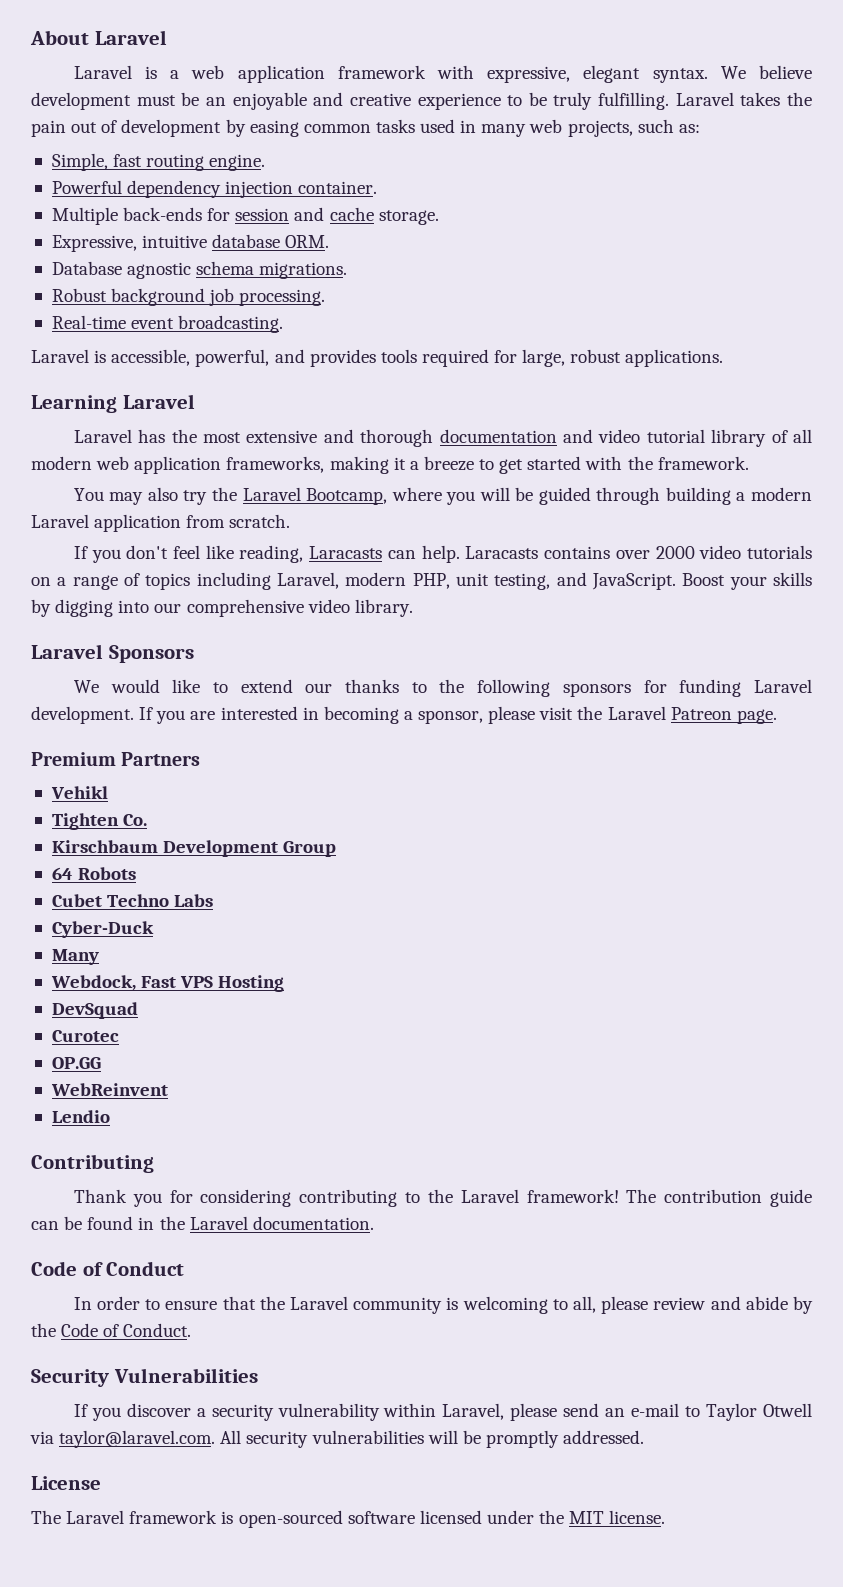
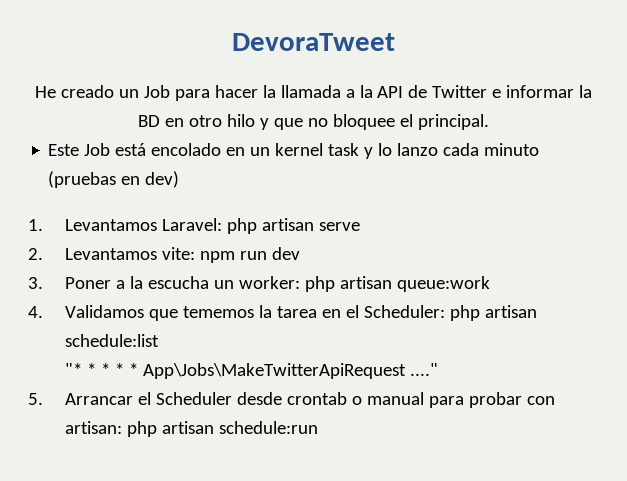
[30,30,167,45] [73,65,813,83] [31,92,812,110] [31,119,700,137] [51,153,266,171] [51,180,378,198] [51,207,439,225] [51,234,330,252] [51,261,348,279] [51,288,326,306] [51,315,284,333] [31,349,724,367] [31,394,195,413] [73,429,812,447] [31,456,749,474] [73,487,812,505] [31,514,291,532] [73,545,812,563] [31,572,813,590] [31,599,413,617] [31,644,194,663] [73,679,812,697] [31,706,777,724] [31,752,201,766] [50,786,108,799] [51,813,148,830] [51,840,337,857] [51,867,137,880] [51,894,214,907] [51,921,154,938] [51,949,99,965] [50,975,285,992] [51,1002,138,1019] [51,1030,119,1042] [51,1057,101,1069] [50,1083,168,1096] [51,1110,110,1123] [31,1154,154,1173] [73,1189,813,1207] [31,1216,374,1230] [31,1261,185,1276] [73,1296,814,1314] [31,1323,192,1337] [31,1368,258,1387] [73,1403,813,1421] [30,1430,645,1448] [31,1476,101,1490] [31,1510,666,1528] About Laravel // Laravel is a web application framework with expressive, elegant syntax. We believe development must be an enjoyable and creative experience to be truly fulfilling. Laravel takes the pain out of development by easing common tasks used in many web projects, such as: // Simple, fast routing engine. // Powerful dependency injection container. // Multiple back-ends for session and cache storage. // Expressive, intuitive database ORM. // Database agnostic schema migrations. // Robust background job processing. // Real-time event broadcasting. // Laravel is accessible, powerful, and provides tools required for large, robust applications. // Learning Laravel // Laravel has the most extensive and thorough documentation and video tutorial library of all modern web application frameworks, making it a breeze to get started with the framework. // You may also try the Laravel Bootcamp, where you will be guided through building a modern Laravel application from scratch. // If you don't feel like reading, Laracasts can help. Laracasts contains over 2000 video tutorials on a range of topics including Laravel, modern PHP, unit testing, and JavaScript. Boost your skills by digging into our comprehensive video library. // Laravel Sponsors // We would like to extend our thanks to the following sponsors for funding Laravel development. If you are interested in becoming a sponsor, please visit the Laravel Patreon page. // Premium Partners // Vehikl // Tighten Co. // Kirschbaum Development Group // 64 Robots // Cubet Techno Labs // Cyber-Duck // Many // Webdock, Fast VPS Hosting // DevSquad // Curotec // OP.GG // WebReinvent // Lendio // Contributing // Thank you for considering contributing to the Laravel framework! The contribution guide can be found in the Laravel documentation. // Code of Conduct // In order to ensure that the Laravel community is welcoming to all, please review and abide by the Code of Conduct. // Security Vulnerabilities // If you discover a security vulnerability within Laravel, please send an e-mail to Taylor Otwell via taylor@laravel.com. All security vulnerabilities will be promptly addressed. // License // The Laravel framework is open-sourced software licensed under the MIT license. -> [232,33,395,51] [34,85,593,101] [138,114,489,130] [48,143,540,159] [48,171,180,188] [28,218,360,234] [28,247,300,263] [28,276,490,292] [28,305,537,321] [64,334,159,347] [64,363,438,379] [28,392,555,408] [64,421,318,437] DevoraTweet // He creado un Job para hacer la llamada a la API de Twitter e informar la BD en otro hilo y que no bloquee el principal. // Este Job está encolado en un kernel task y lo lanzo cada minuto (pruebas en dev) // 1. Levantamos Laravel: php artisan serve // 2. Levantamos vite: npm run dev // 3. Poner a la escucha un worker: php artisan queue:work // 4. Validamos que tememos la tarea en el Scheduler: php artisan schedule:list // "* * * * * App\Jobs\MakeTwitterApiRequest ...." // 5. Arrancar el Scheduler desde crontab o manual para probar con artisan: php artisan schedule:run

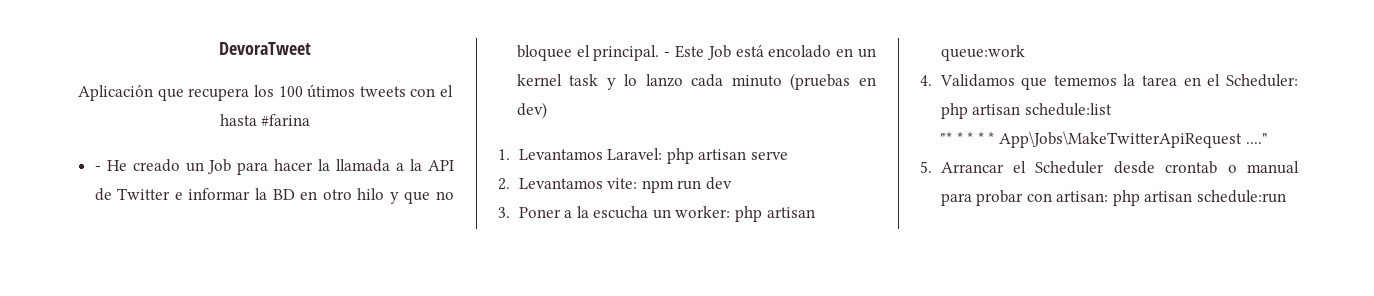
(395, 42) none -> [78,84,453,101] [219,114,311,126] [94,166,101,171] Aplicación que recupera los 100 útimos tweets con el hasta #farina // -
(489, 122) // -> [664,52,671,57] -

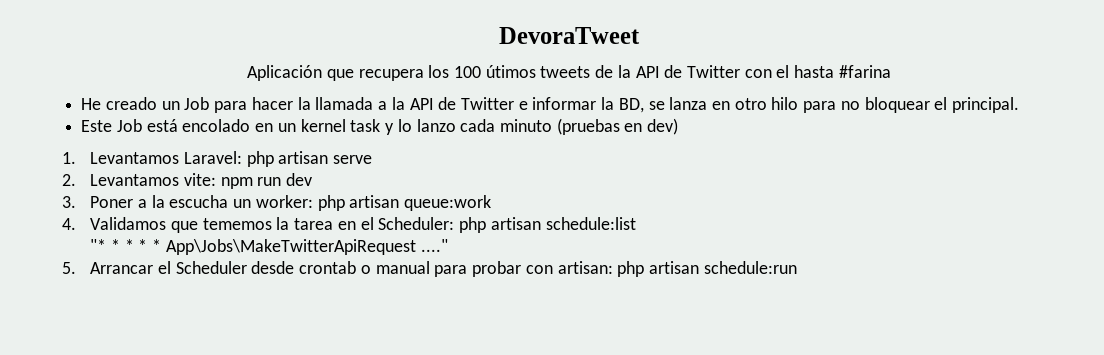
(406, 91) none -> [595,65,741,78] de la API de Twitter
[94,166,101,171] - -> (891, 71) none
[272,188,454,204] [516,45,572,61] BD en otro hilo y que no bloquee -> [618,97,930,113] BD, se lanza en otro hilo para no bloquear
[664,52,671,57] - -> (1020, 105) //

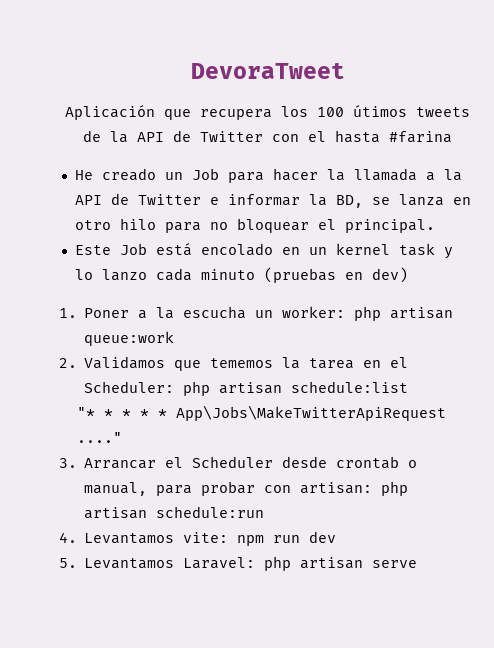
[90,151,373,167] [62,173,313,189] [62,196,76,208] Levantamos Laravel: php artisan serve // 2. Levantamos vite: npm run dev // 3. -> (77, 313) none
[62,218,76,230] 4. -> [59,358,77,368] 2.
[62,262,76,274] 5. -> [59,458,77,468] 3.
[375,261,430,274] manual -> [84,482,148,496] manual,
(797, 267) none -> [59,531,337,546] [59,556,418,571] // 4. Levantamos vite: npm run dev // 5. Levantamos Laravel: php artisan serve

